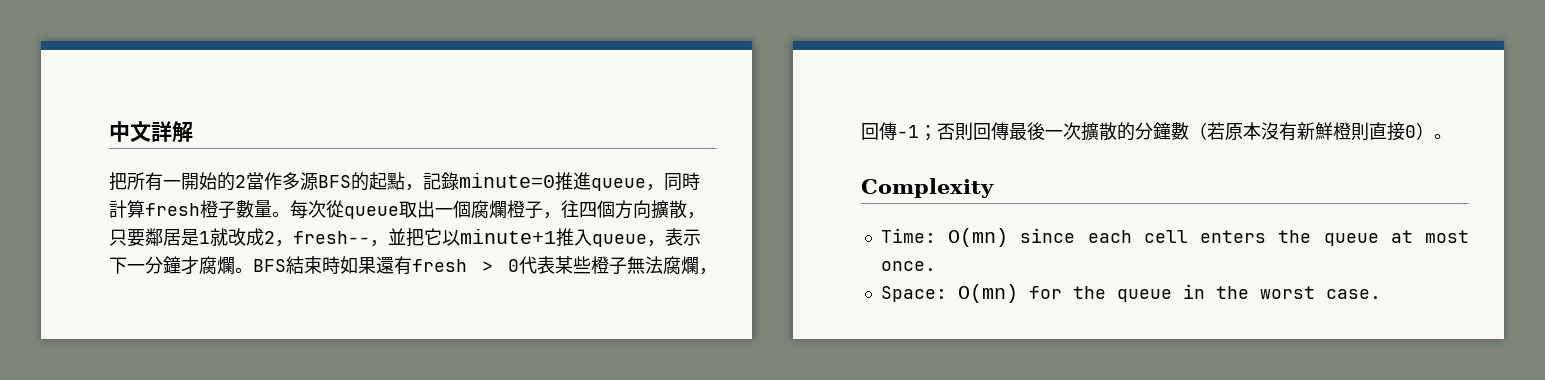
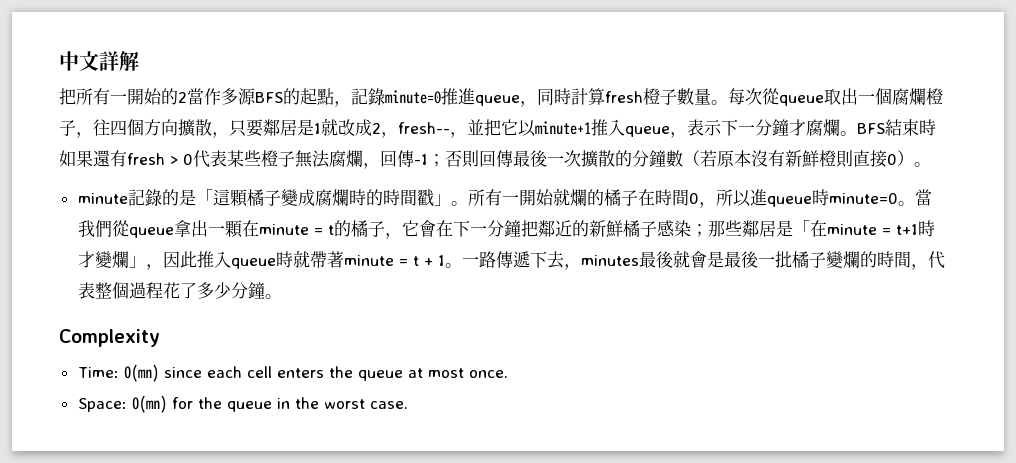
(1452, 136) none -> [77,188,932,208] [77,220,935,239] [77,250,945,270] [77,282,282,299] // minute記錄的是「這顆橘子變成腐爛時的時間戳」。所有一開始就爛的橘子在時間0，所以進queue時minute=0。當我們從queue拿出一顆在minute = t的橘子，它會在下一分鐘把鄰近的新鮮橘子感染；那些鄰居是「在minute = t+1時才變爛」，因此推入queue時就帶著minute = t + 1。一路傳遞下去，minutes最後就會是最後一批橘子變爛的時間，代表整個過程花了多少分鐘。

